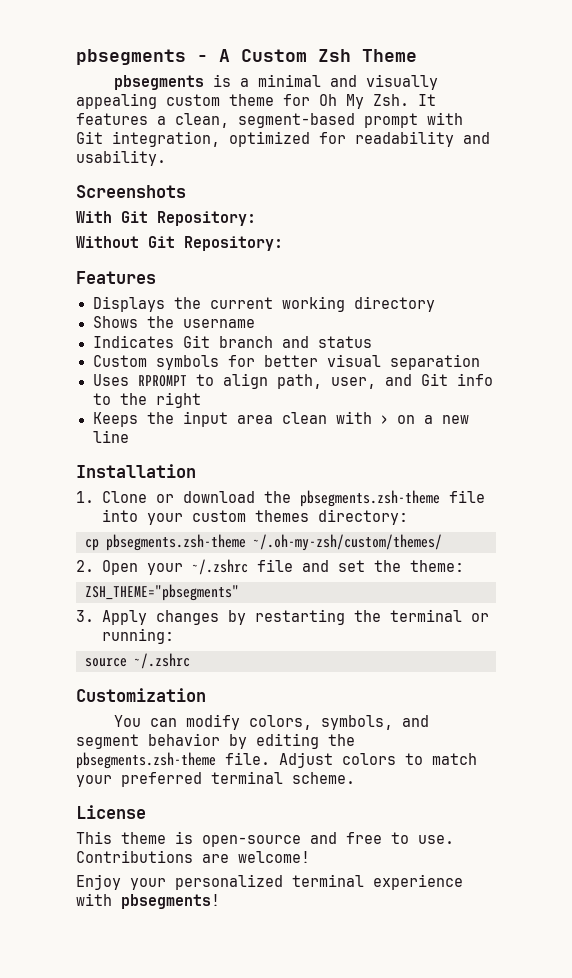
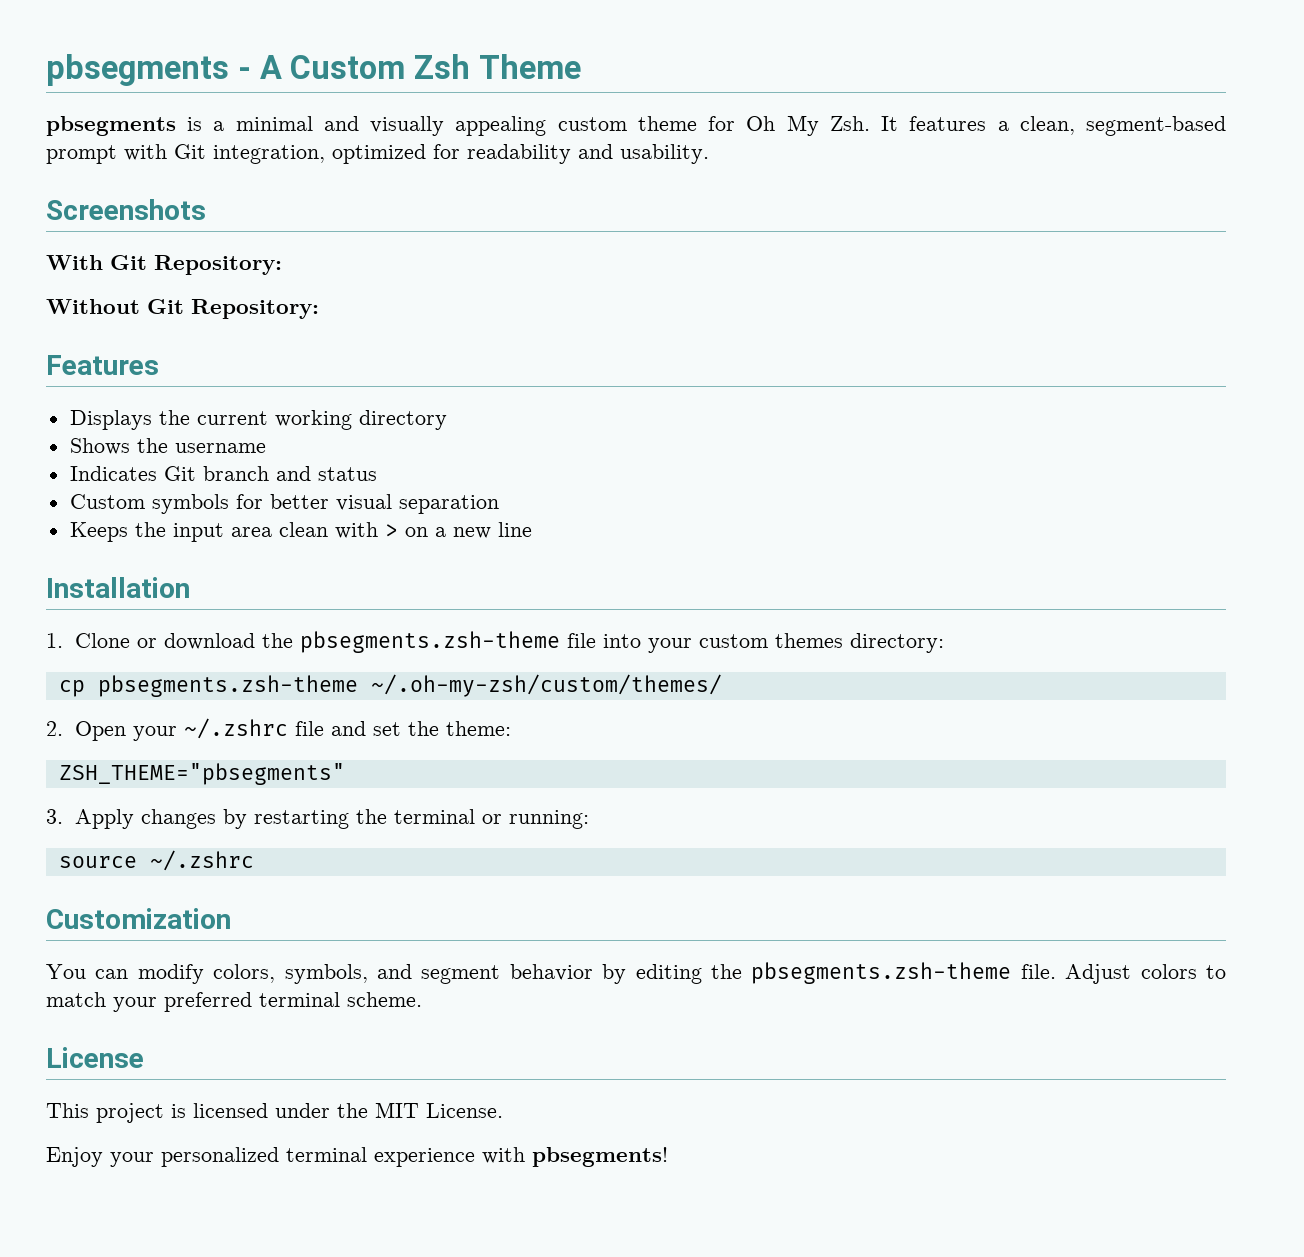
[92,373,493,389] [92,392,201,408] // Uses RPROMPT to align path, user, and Git info to the right -> (499, 504) none
[121,831,454,847] [76,850,310,863] theme is open-source and free to use. Contributions are welcome! -> [96,1102,503,1123] project is licensed under the MIT License.

